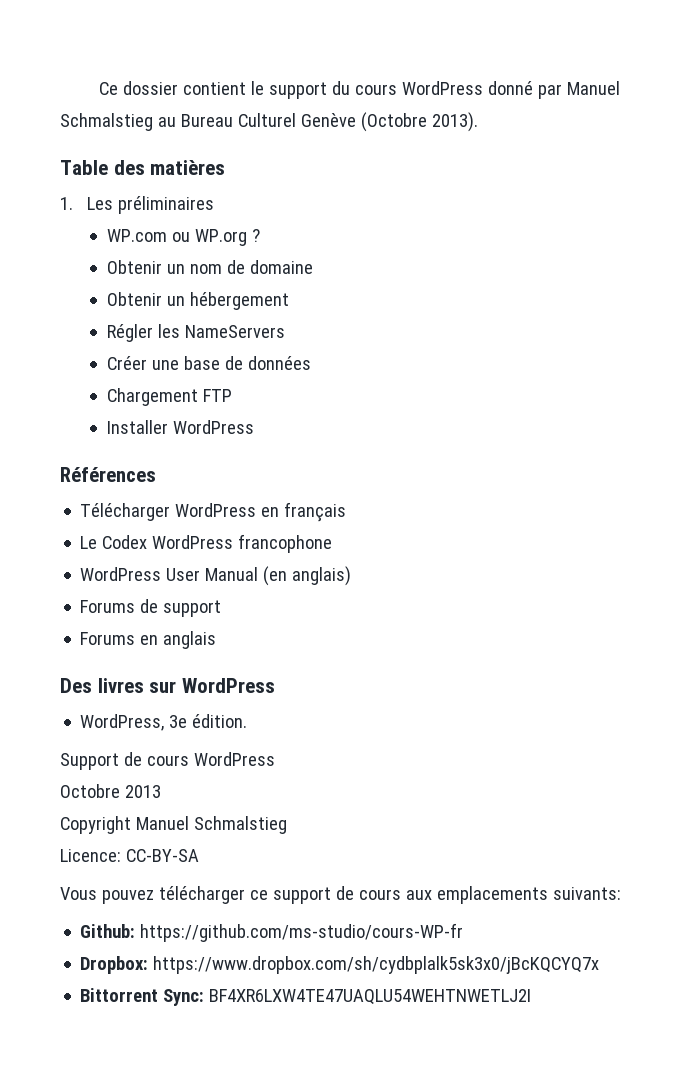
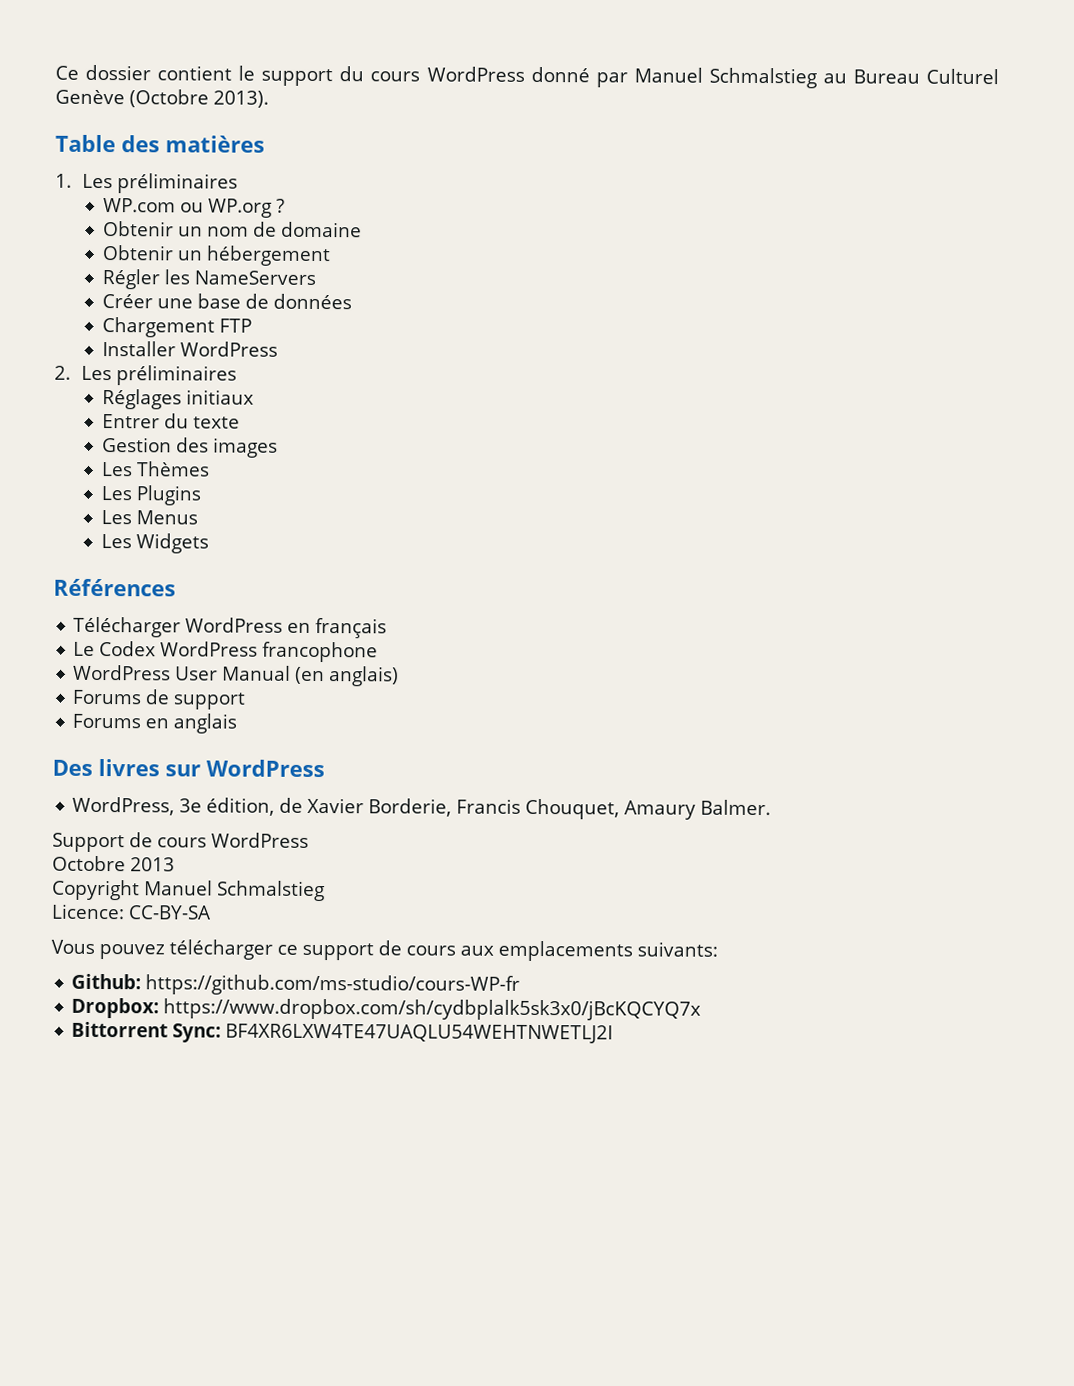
(255, 427) none -> [54,365,238,386] [101,389,254,410] [101,413,240,429] [101,437,278,458] [100,461,210,477] [100,485,201,506] [100,510,198,525] [100,533,209,554] // 2. Les préliminaires // Réglages initiaux // Entrer du texte // Gestion des images // Les Thèmes // Les Plugins // Les Menus // Les Widgets
[192,714,248,728] édition. -> [206,797,772,820] édition, de Xavier Borderie, Francis Chouquet, Amaury Balmer.

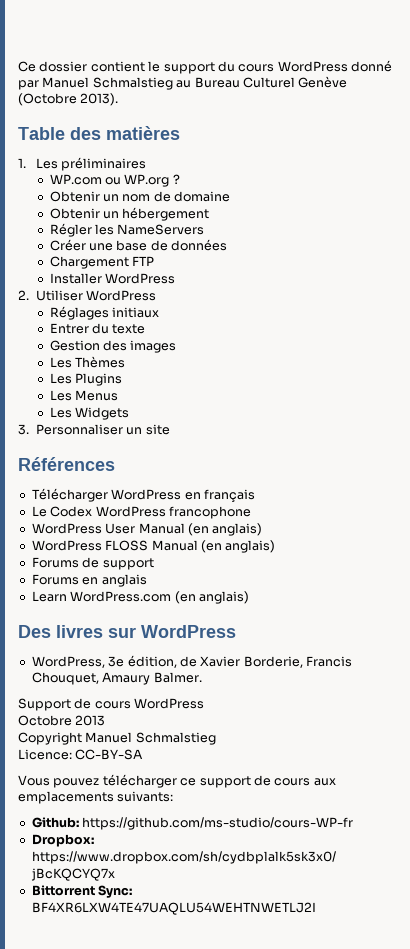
[81,365,238,386] Les préliminaires -> [35,290,157,301] Utiliser WordPress
(209, 543) none -> [18,424,170,435] // 3. Personnaliser un site
(400, 676) none -> [31,540,276,553] // WordPress FLOSS Manual (en anglais)
(238, 723) none -> [31,591,249,604] // Learn WordPress.com (en anglais)

